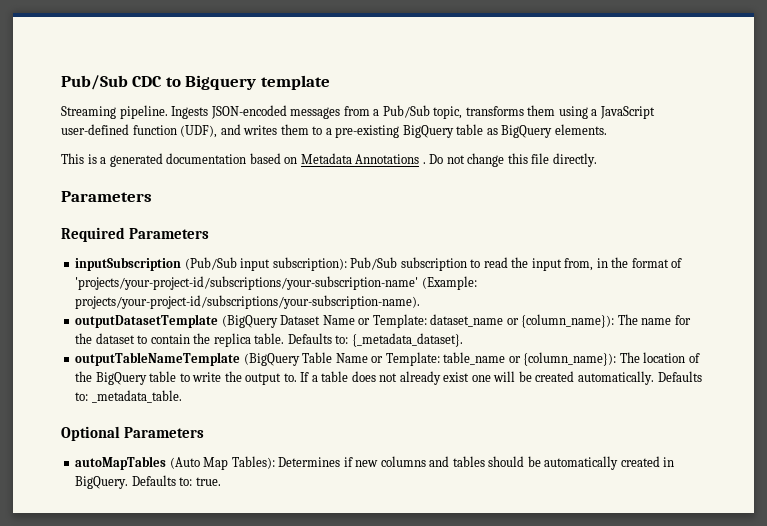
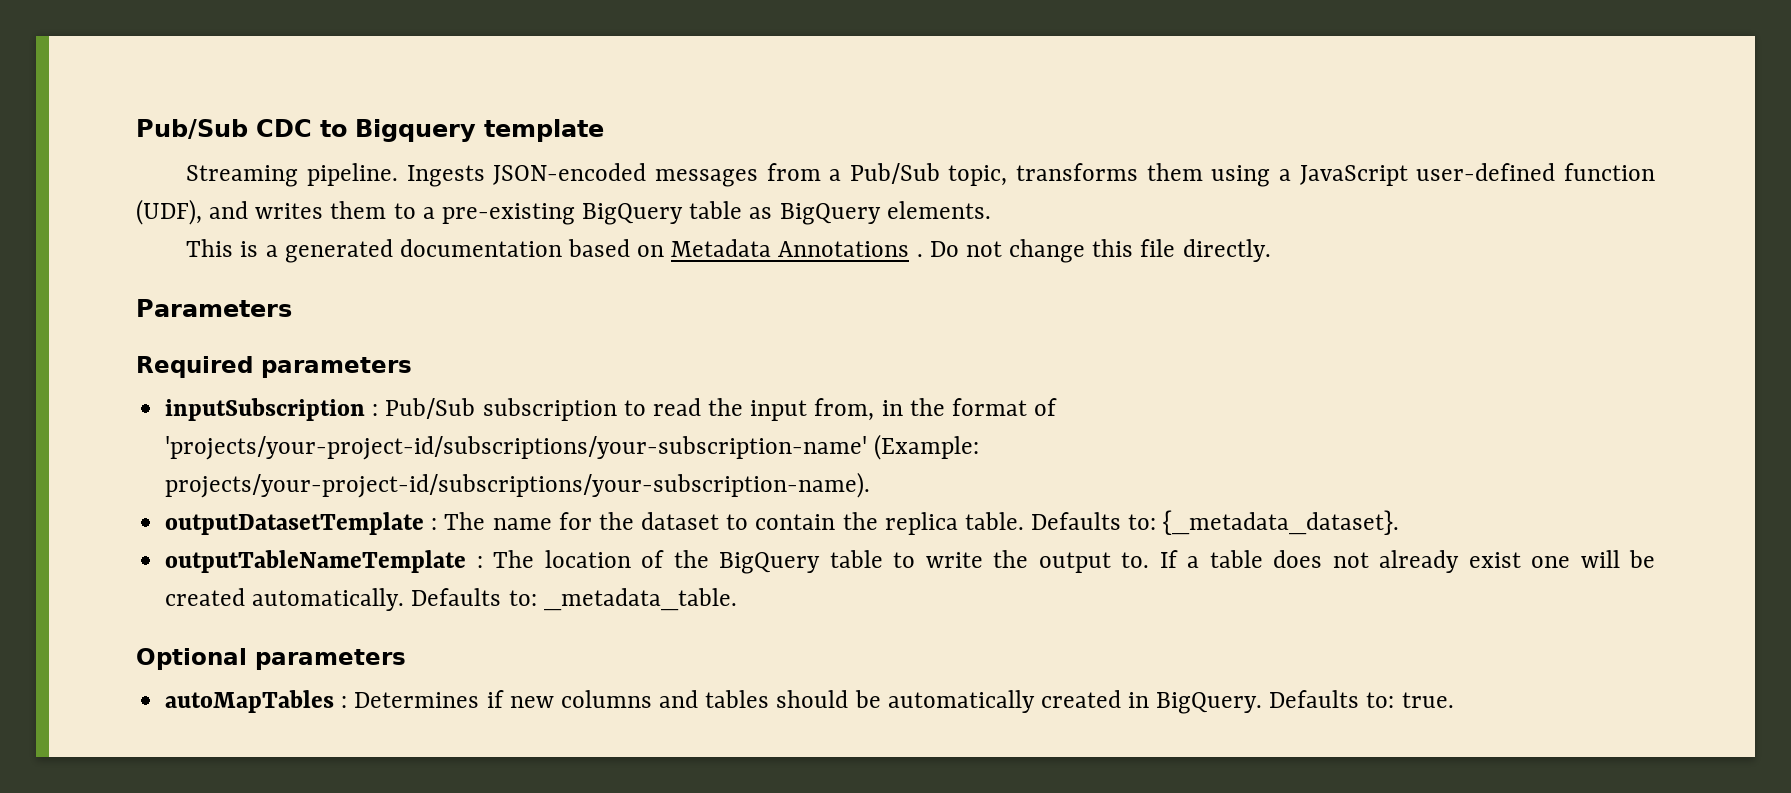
[128,228,209,239] Parameters -> [261,357,412,378] parameters
[184,257,347,271] (Pub/Sub input subscription): -> [372,404,379,416] :
[221,314,615,328] (BigQuery Dataset Name or Template: dataset_name or {column_name}): -> [431,518,438,530] :
[243,352,617,366] (BigQuery Table Name or Template: table_name or {column_name}): -> [476,556,483,568] :
[123,427,204,438] Parameters -> [255,649,406,670] parameters
[169,456,275,470] (Auto Map Tables): -> [341,696,348,708] :

